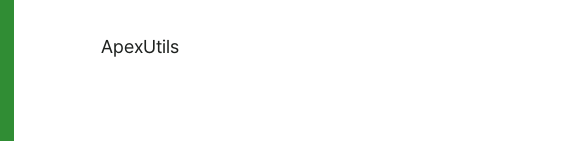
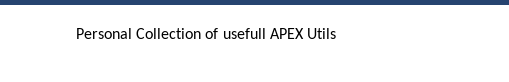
[101,39,179,57] ApexUtils -> [76,28,336,39] Personal Collection of usefull APEX Utils

